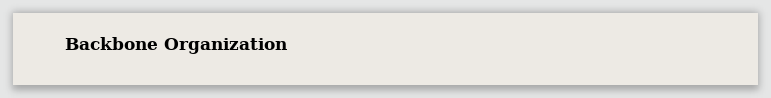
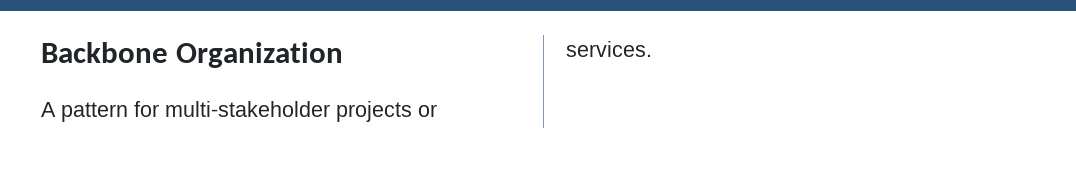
(287, 46) none -> [41,101,437,122] [566,41,652,57] // A pattern for multi-stakeholder projects or services.

